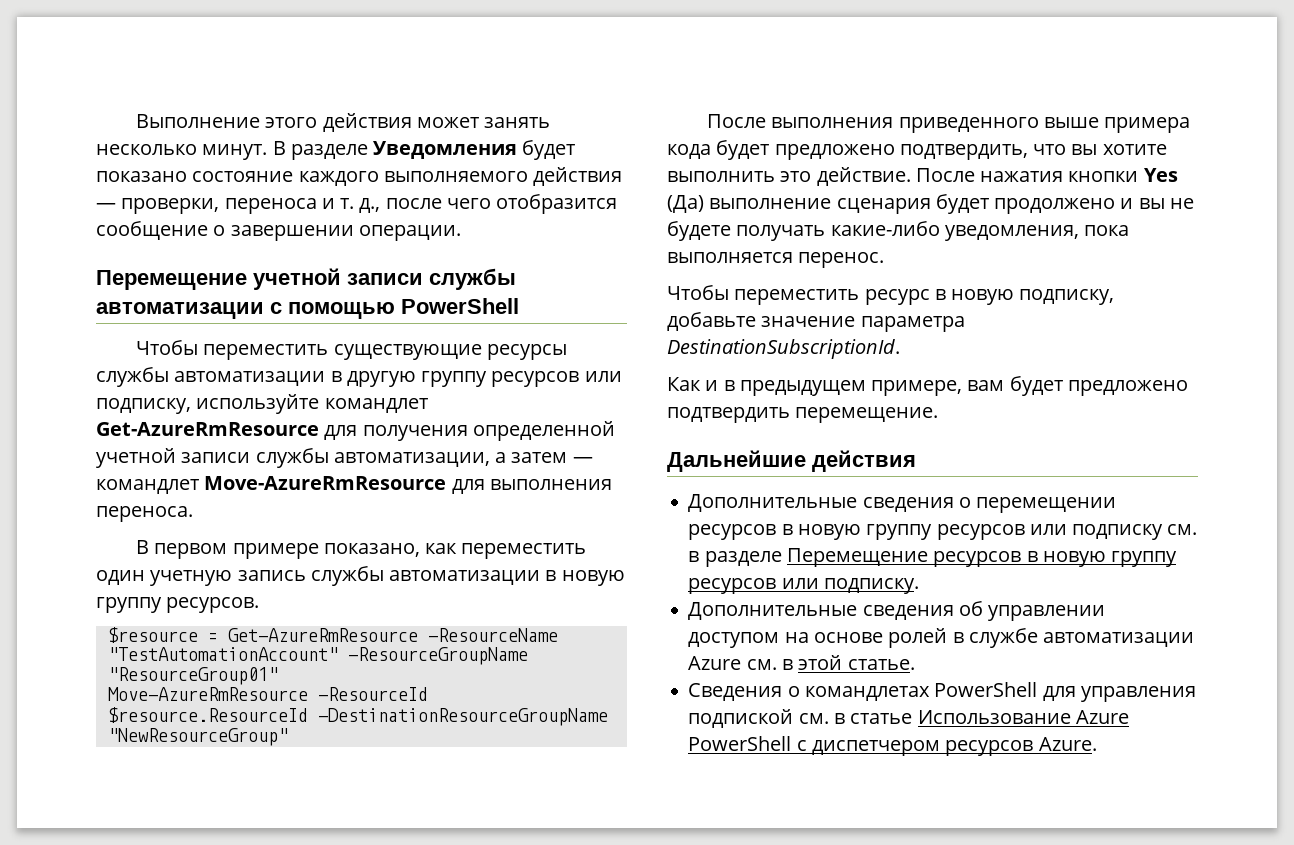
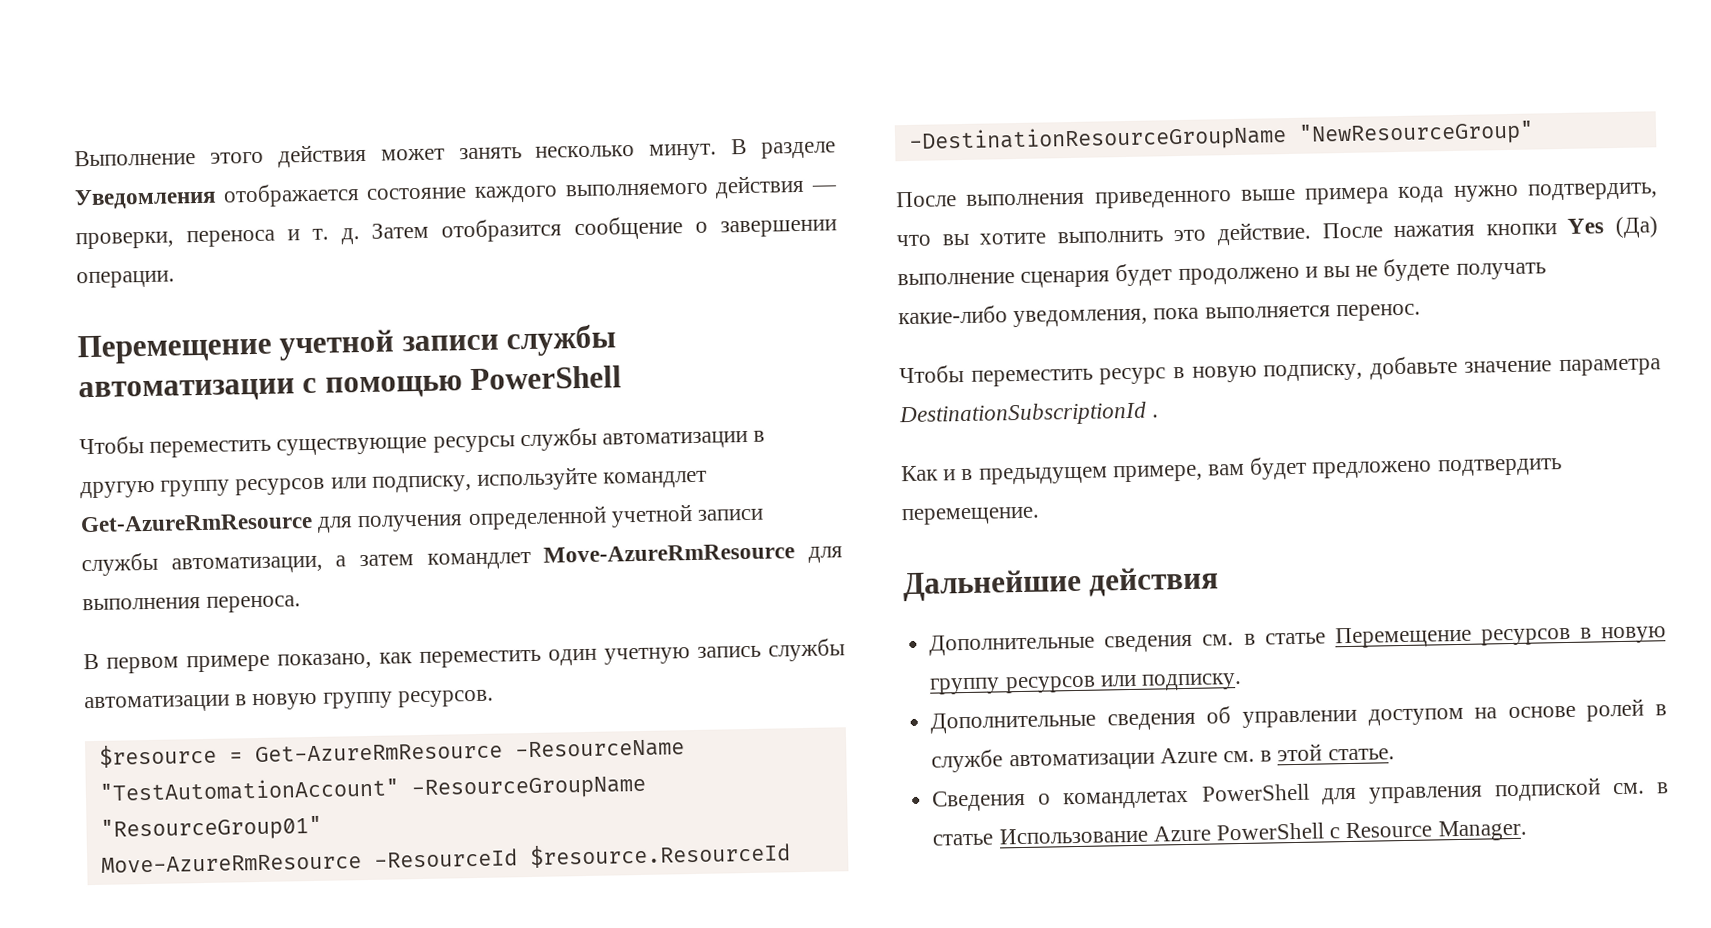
[522,140,576,160] [96,171,187,182] будет показано -> [222,183,360,208] отображается
[359,198,491,213] д., после чего -> [340,222,430,245] д. Затем
[572,457,593,463] — -> (415, 560) none
[716,140,895,160] будет предложено -> [1453,184,1519,203] нужно
[667,339,900,359] DestinationSubscriptionId. -> [898,401,1160,428] DestinationSubscriptionId .
[958,497,1117,513] [688,524,1198,540] [688,551,782,567] о перемещении ресурсов в новую группу ресурсов или подписку см. в разделе -> [1202,632,1326,646] см. в статье
[811,737,1097,756] диспетчером ресурсов Azure. -> [1345,819,1527,842] Resource Manager.

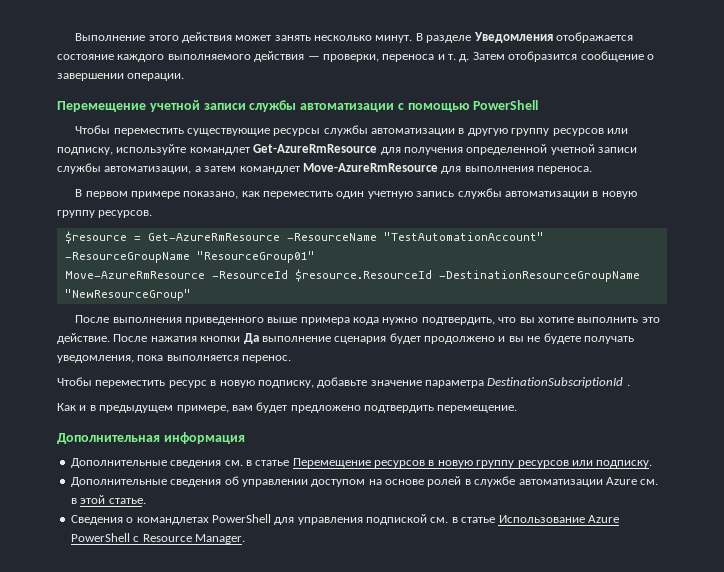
[1567,216,1658,239] Yes (Да) -> [243,333,259,344] Да
[898,305,1008,325] какие-либо -> (634, 340) none
[902,566,1220,602] Дальнейшие действия -> [57,432,245,444] Дополнительная информация

